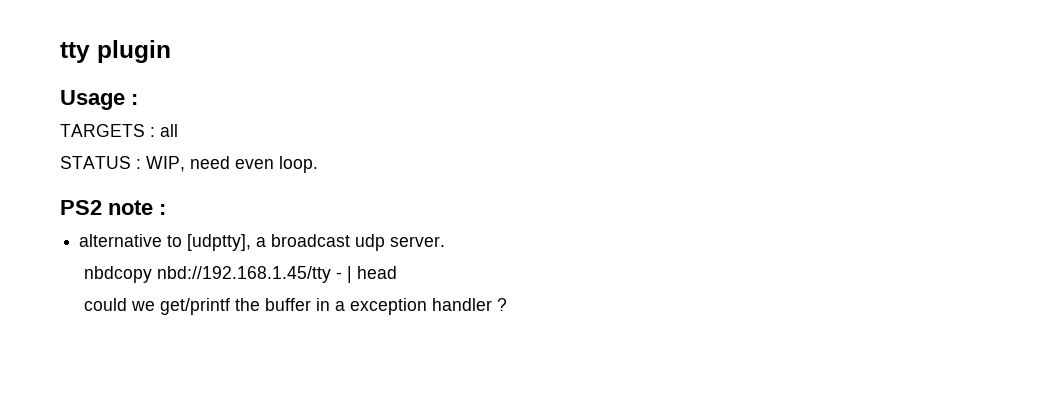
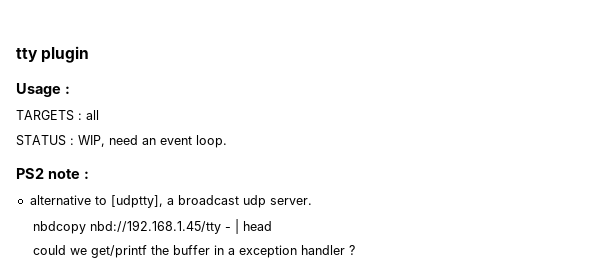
[235,159,274,169] even -> [142,136,192,145] an event

